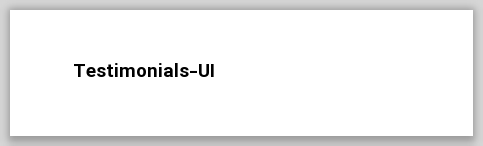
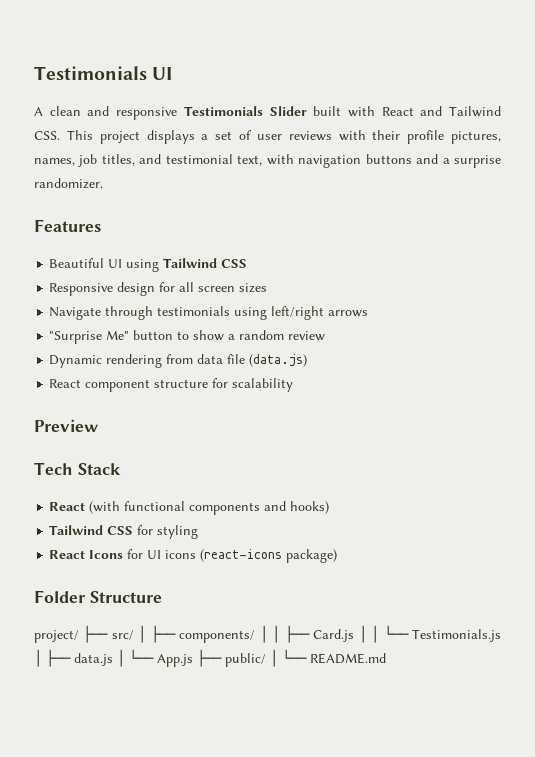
[73,63,215,77] Testimonials-UI -> [34,66,173,80] [34,106,501,120] [34,130,501,144] [34,154,501,168] [34,178,103,189] [34,219,101,232] [49,258,248,272] [49,282,268,296] [49,306,369,320] [49,330,326,344] [49,354,308,368] [49,378,294,392] [34,419,98,432] [34,462,121,475] [49,501,330,515] [49,525,199,539] [49,549,338,563] [34,590,162,603] [34,625,501,643] [34,649,386,667] Testimonials UI // A clean and responsive Testimonials Slider built with React and Tailwind CSS. This project displays a set of user reviews with their profile pictures, names, job titles, and testimonial text, with navigation buttons and a surprise randomizer. // Features // Beautiful UI using Tailwind CSS // Responsive design for all screen sizes // Navigate through testimonials using left/right arrows // "Surprise Me" button to show a random review // Dynamic rendering from data file (data.js) // React component structure for scalability // Preview // Tech Stack // React (with functional components and hooks) // Tailwind CSS for styling // React Icons for UI icons (react-icons package) // Folder Structure // project/ ├── src/ │ ├── components/ │ │ ├── Card.js │ │ └── Testimonials.js │ ├── data.js │ └── App.js ├── public/ │ └── README.md

